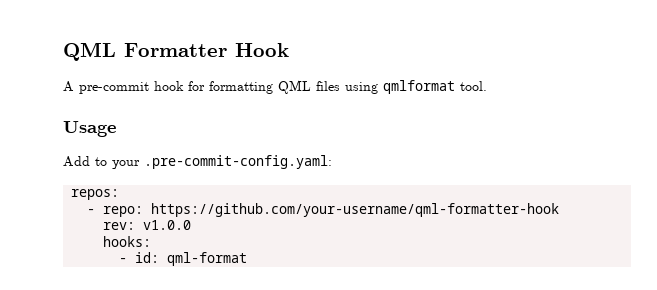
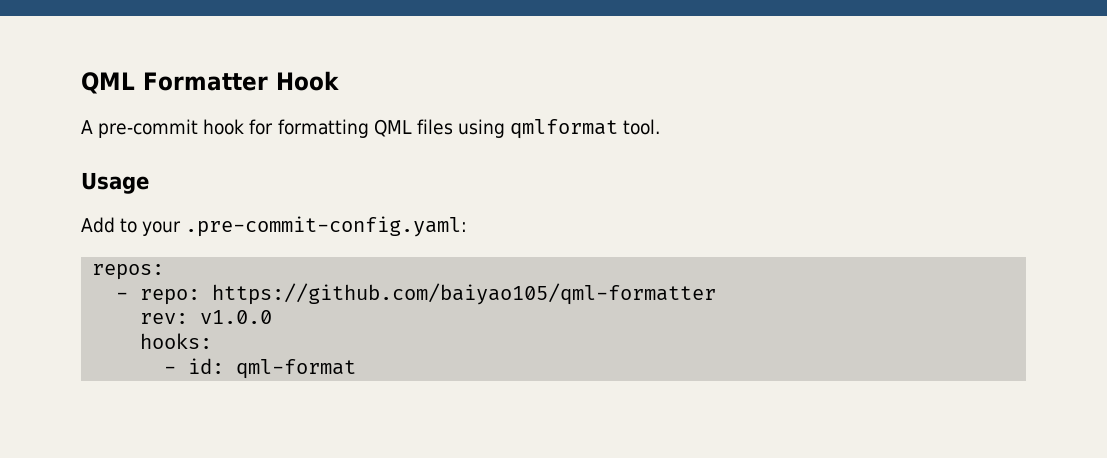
[151,203,560,217] https://github.com/your-username/qml-formatter-hook -> [212,283,717,305] https://github.com/baiyao105/qml-formatter

